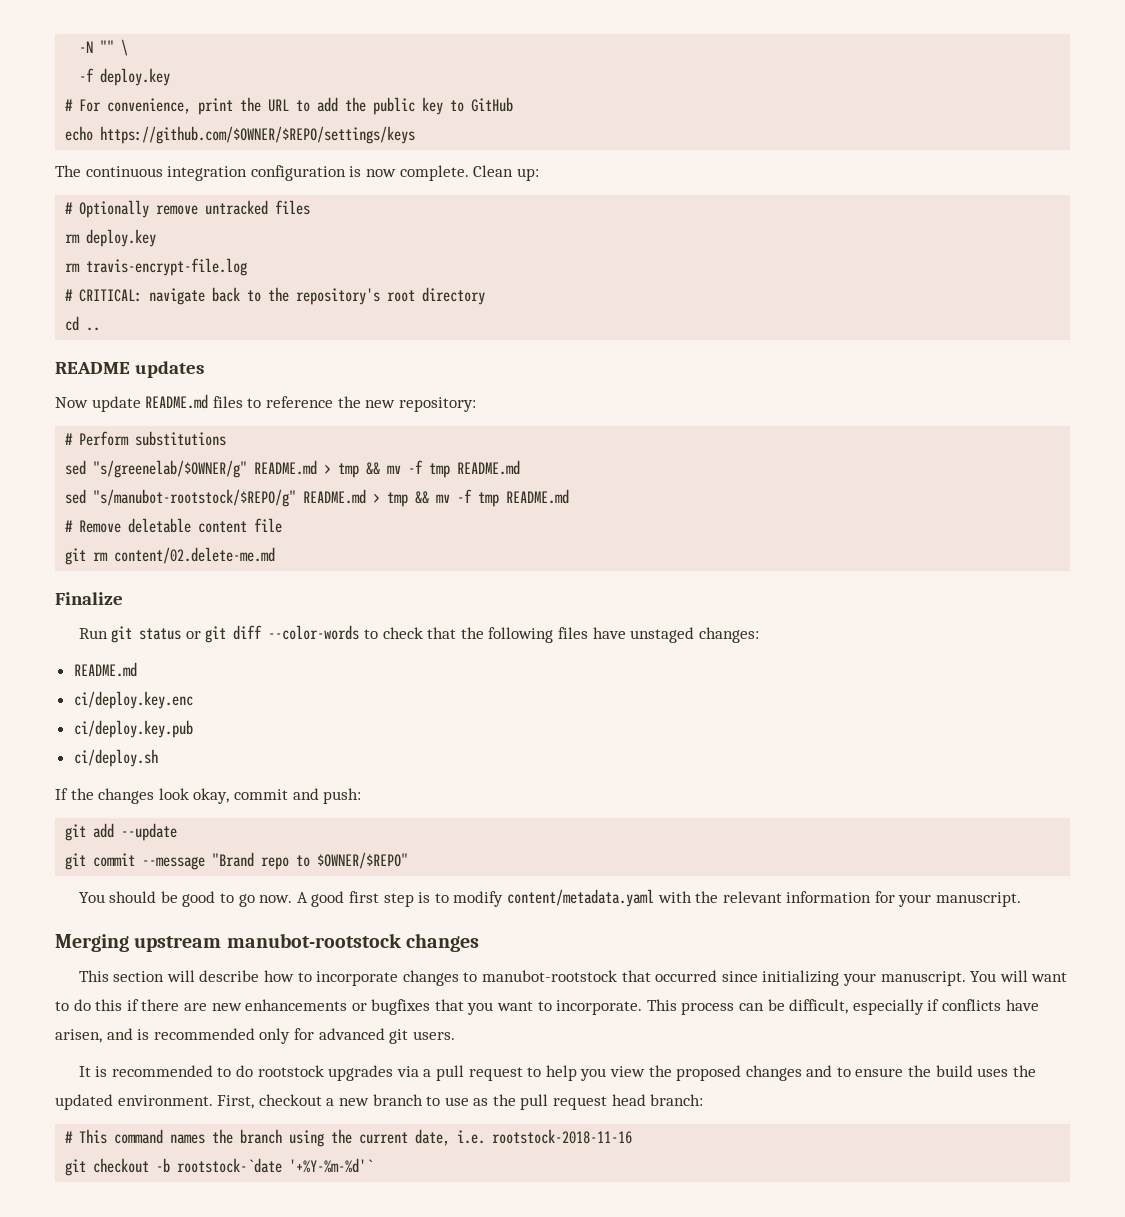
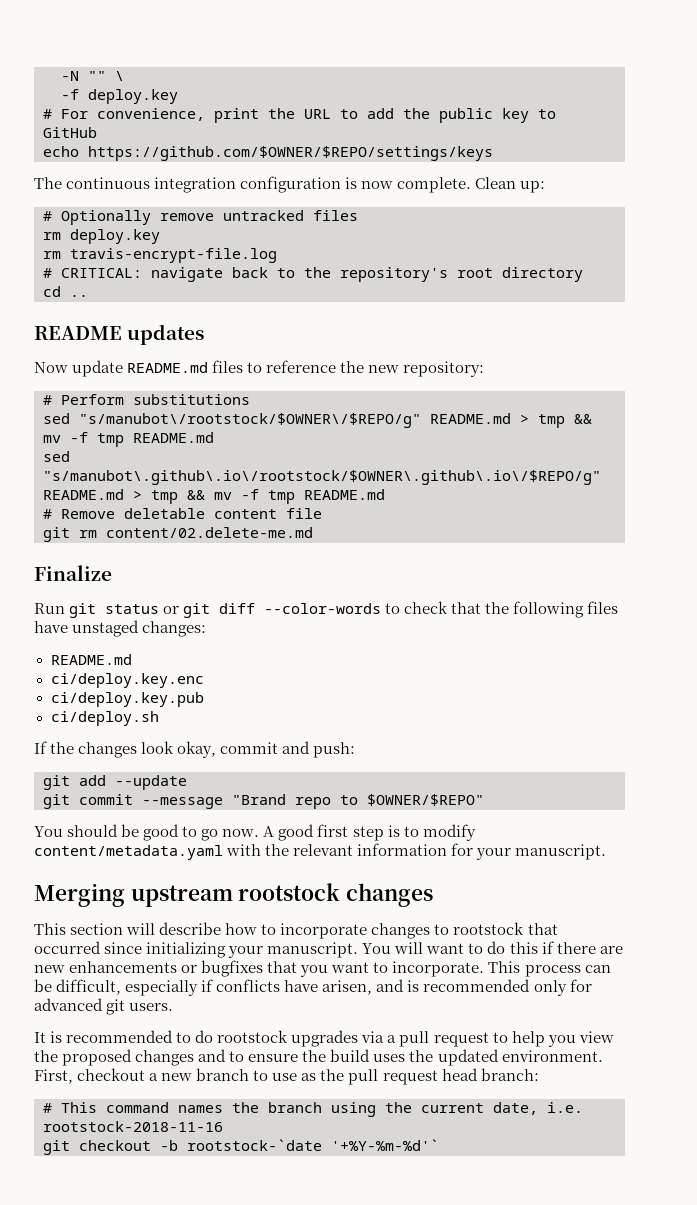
[93,460,248,478] "s/greenelab/$OWNER/g" -> [79,413,421,428] "s/manubot\/rootstock/$OWNER\/$REPO/g"
[93,489,297,507] "s/manubot-rootstock/$REPO/g" -> [43,470,601,485] "s/manubot\.github\.io\/rootstock/$OWNER\.github\.io\/$REPO/g"
[226,933,401,948] manubot-rootstock -> [238,883,341,901] rootstock
[481,970,617,982] manubot-rootstock -> [453,922,525,935] rootstock

